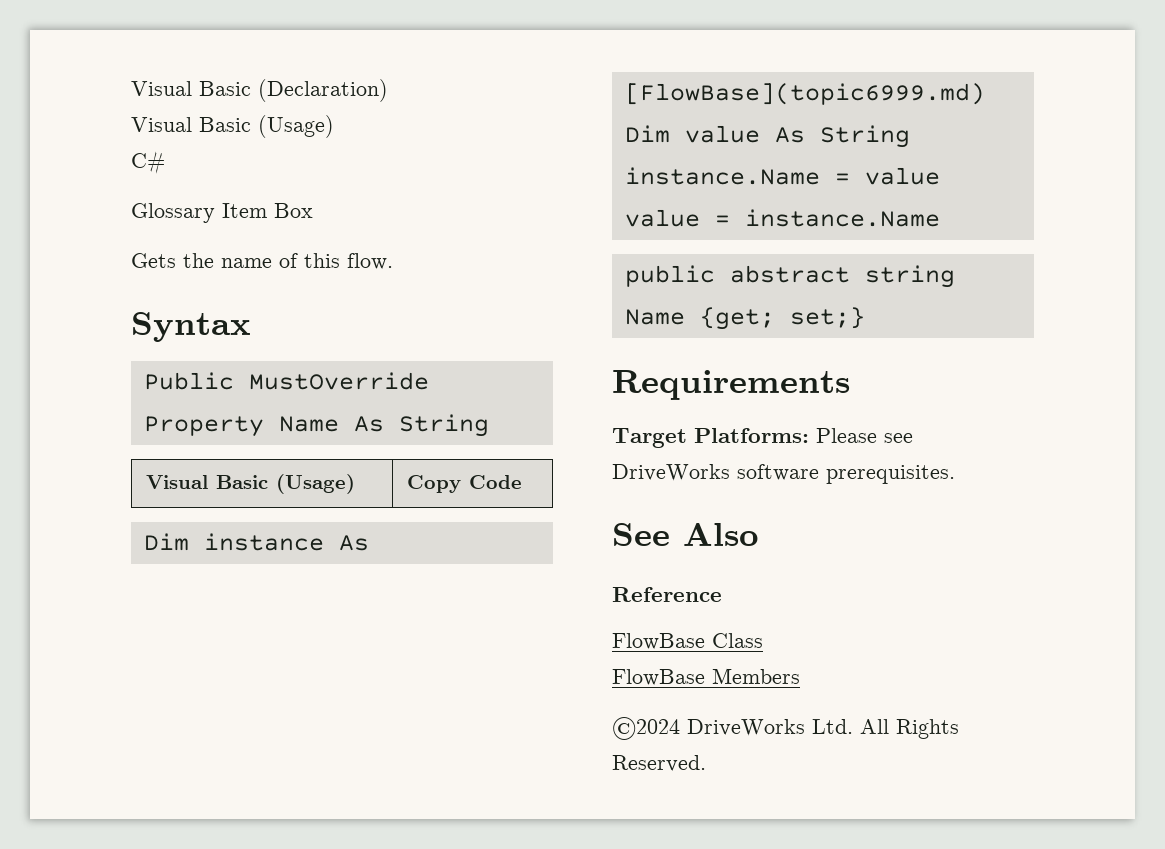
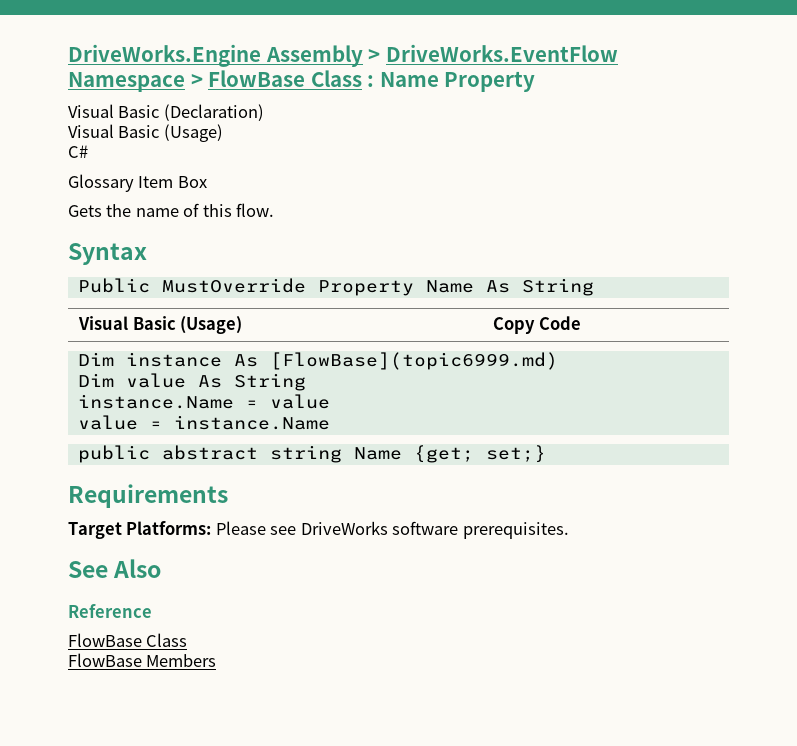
(131, 88) none -> [68,44,618,67] [68,70,536,92] DriveWorks.Engine Assembly > DriveWorks.EventFlow Namespace > FlowBase Class : Name Property //
[612,717,959,740] [612,755,706,772] // ©2024 DriveWorks Ltd. All Rights Reserved. -> (217, 660) none

